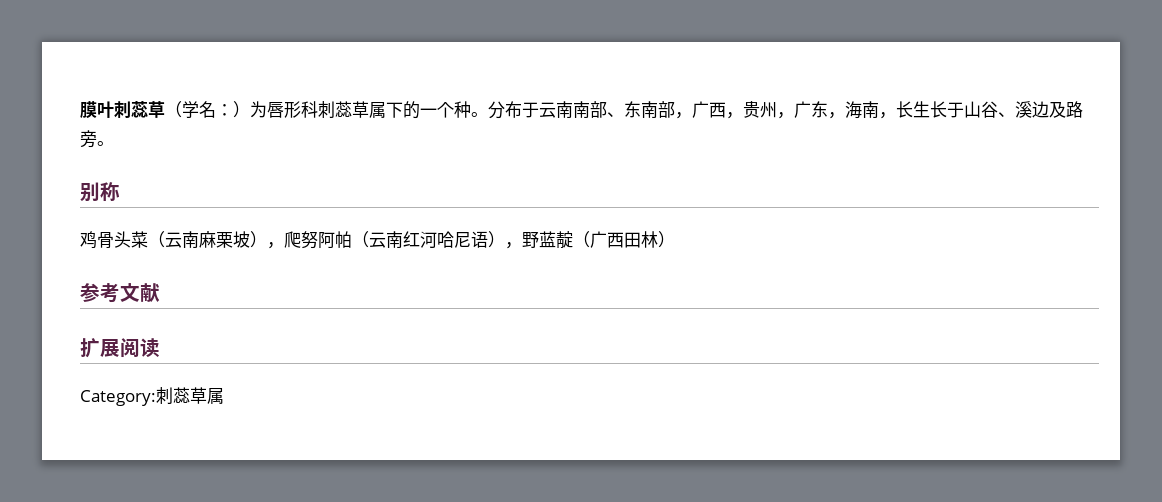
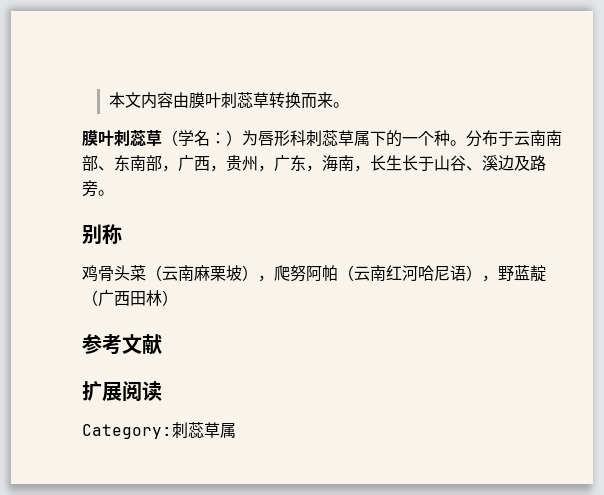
(80, 109) none -> [108,92,349,109] 本文内容由膜叶刺蕊草转换而来。 //

